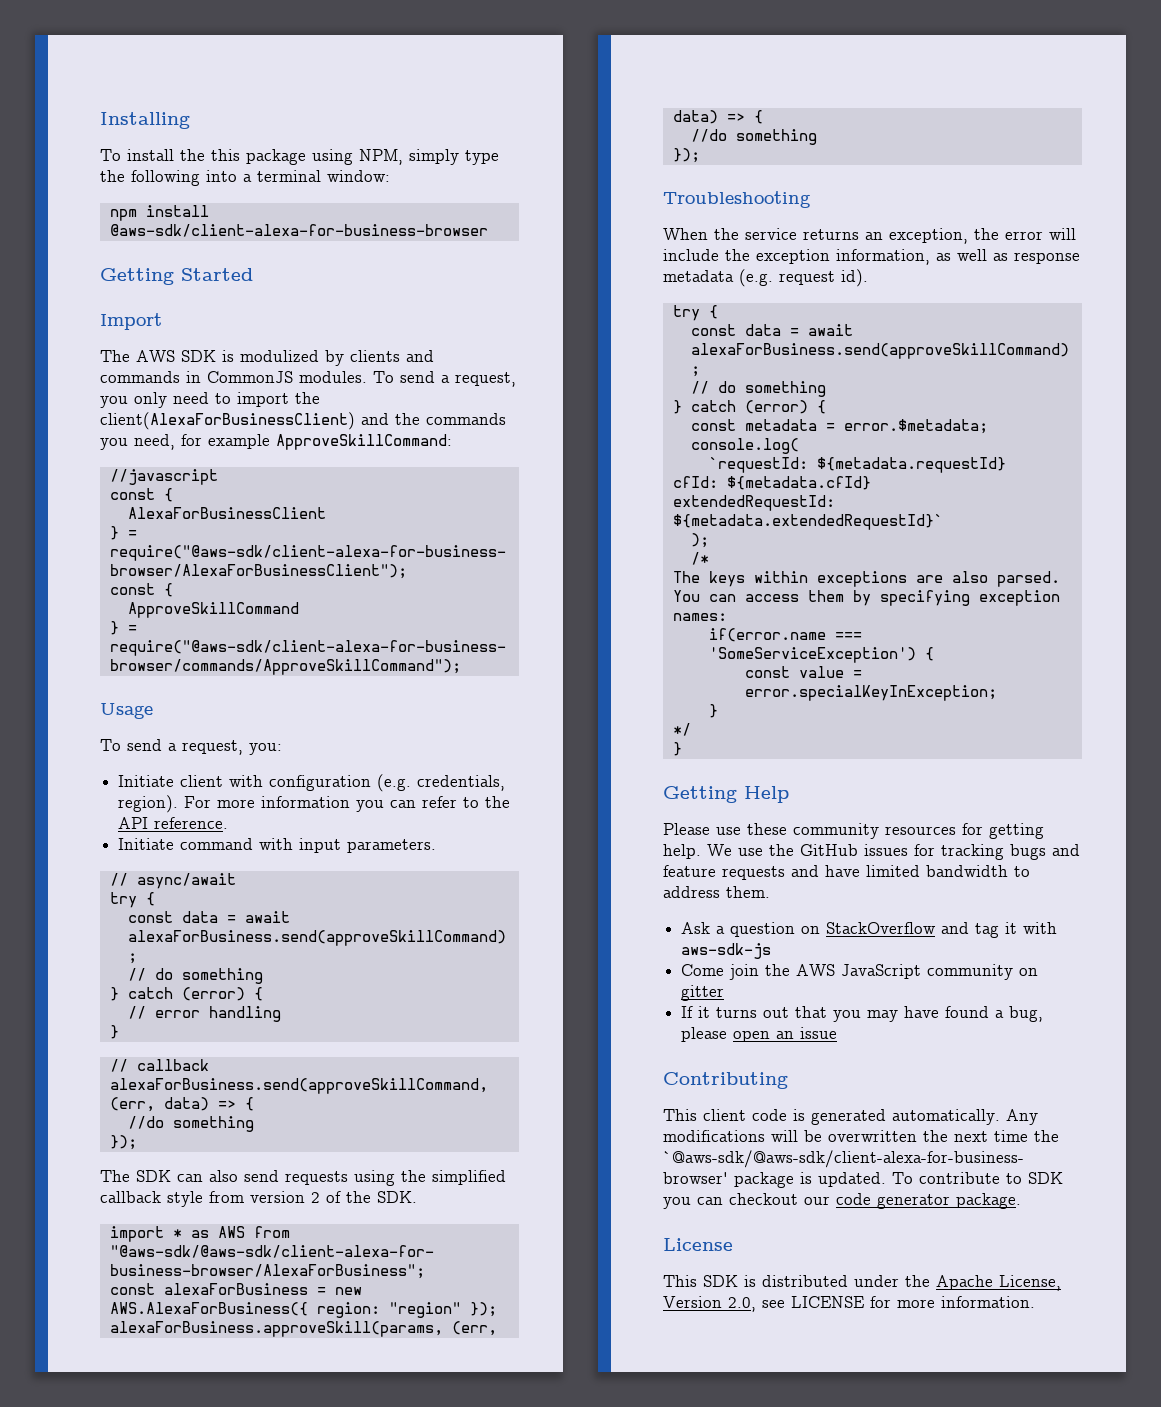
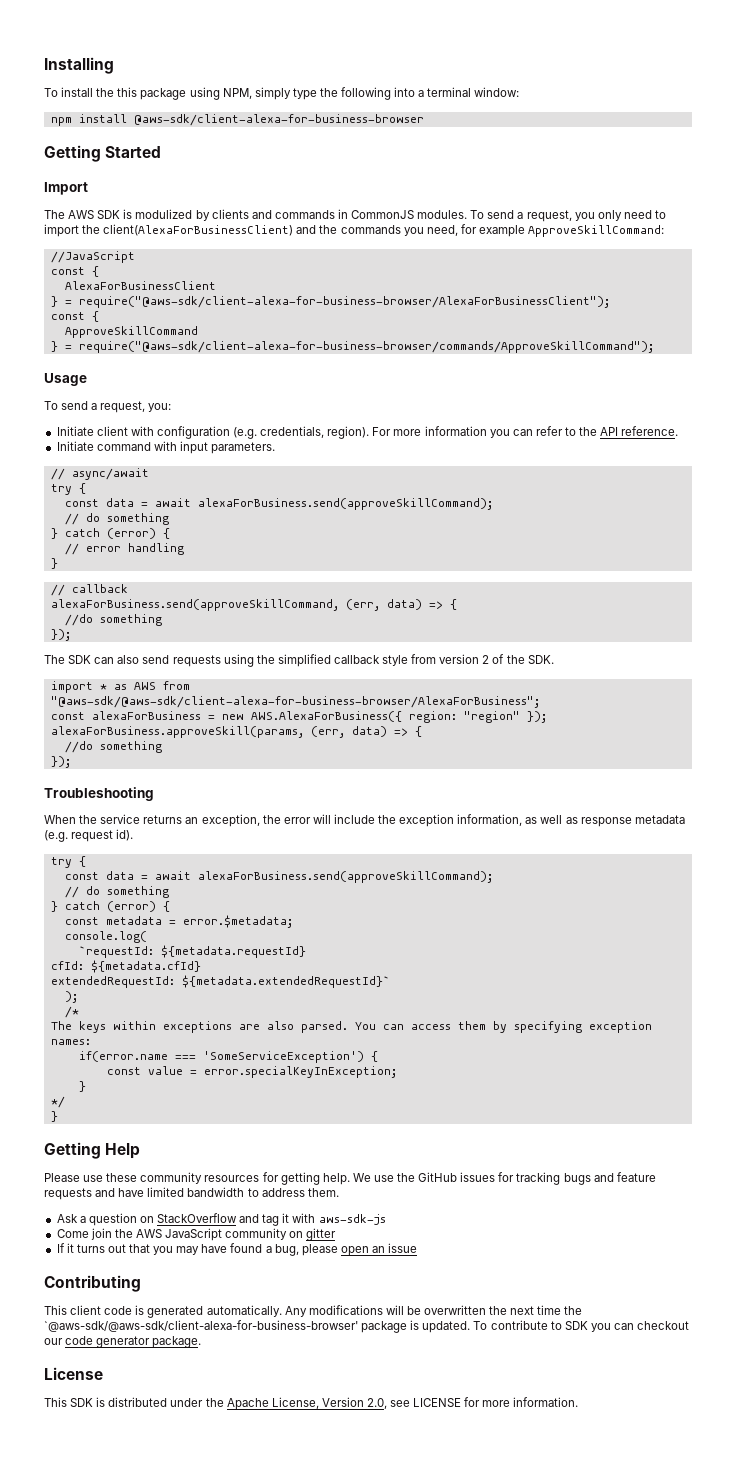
[109,469,218,485] //javascript -> [50,251,135,263] //JavaScript

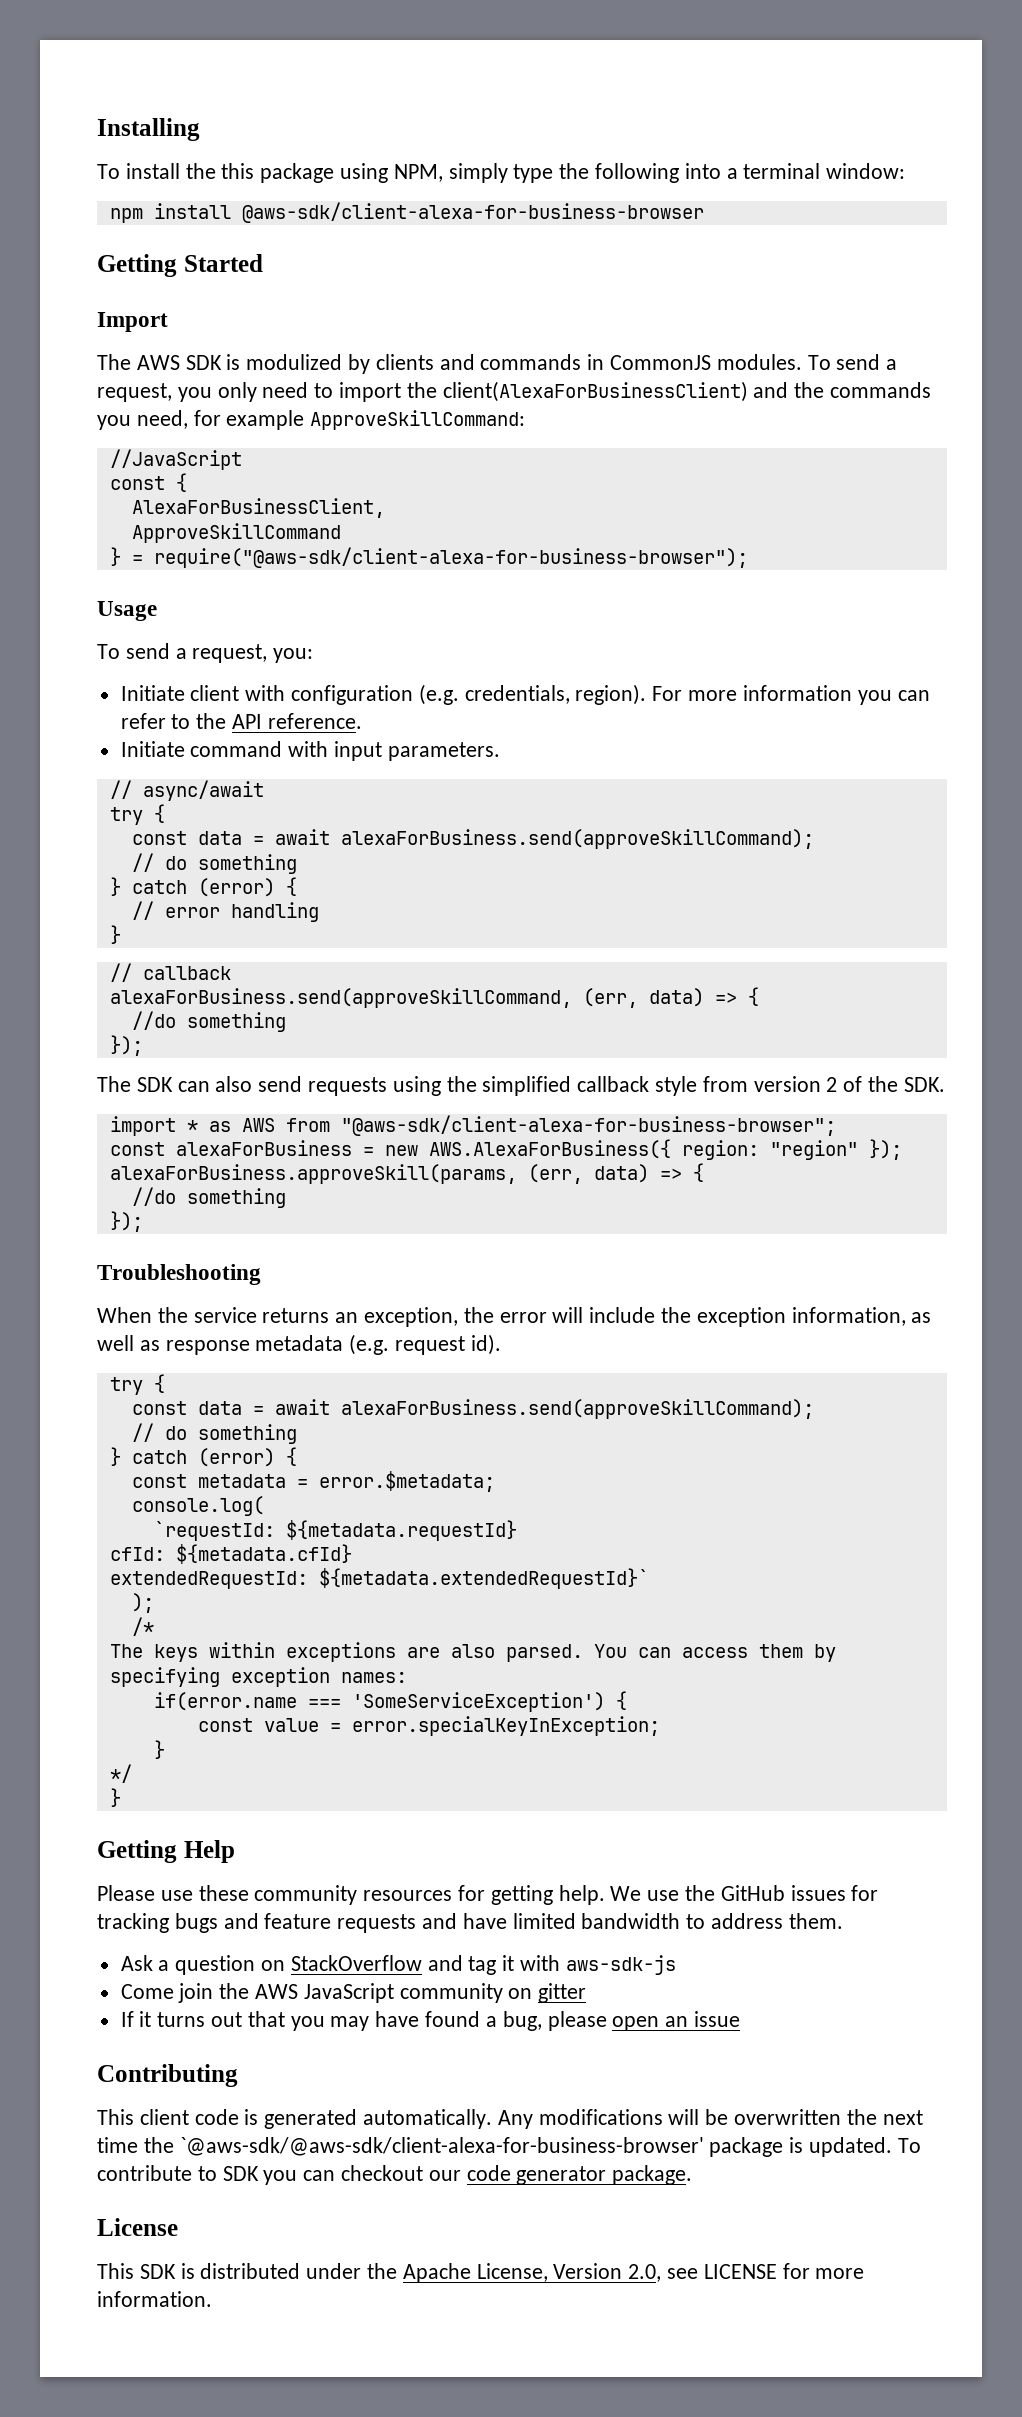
[64,281,216,290] [50,296,610,308] [50,311,99,322] AlexaForBusinessClient // } = require("@aws-sdk/client-alexa-for-business-browser/AlexaForBusinessClient"); // const { -> [131,498,385,518] AlexaForBusinessClient,
[78,341,654,353] require("@aws-sdk/client-alexa-for-business-browser/commands/ApproveSkillCommand"); -> [153,547,748,568] require("@aws-sdk/client-alexa-for-business-browser");
[50,696,540,708] "@aws-sdk/@aws-sdk/client-alexa-for-business-browser/AlexaForBusiness"; -> [340,1115,836,1136] "@aws-sdk/client-alexa-for-business-browser";

